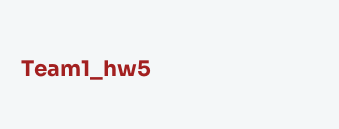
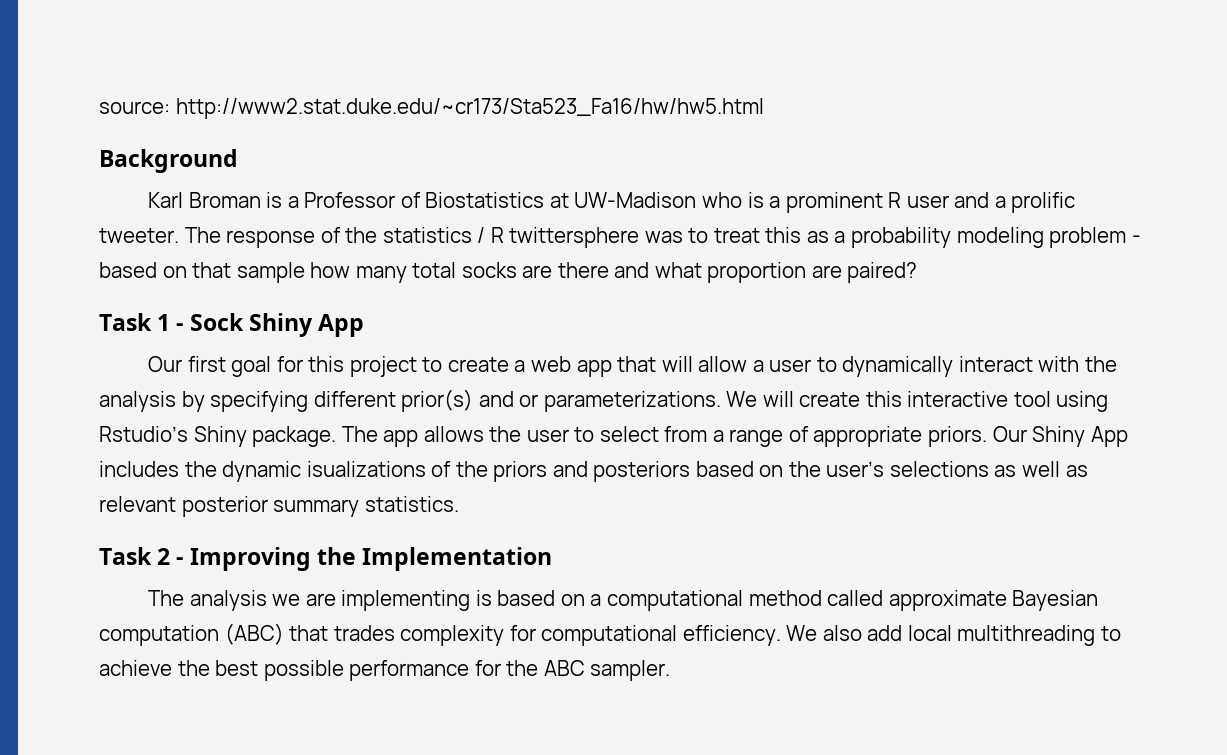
[21,60,151,80] Team1_hw5 -> [99,98,764,119] [99,149,238,173] [148,192,1076,213] [99,227,1141,248] [99,262,918,283] [99,313,365,337] [148,356,1117,377] [99,389,1109,412] [99,426,1128,447] [99,461,1088,482] [99,496,459,517] [99,547,553,571] [148,590,1099,611] [99,623,1121,646] [99,660,671,681] source: http://www2.stat.duke.edu/~cr173/Sta523_Fa16/hw/hw5.html // Background // Karl Broman is a Professor of Biostatistics at UW-Madison who is a prominent R user and a prolific tweeter. The response of the statistics / R twittersphere was to treat this as a probability modeling problem - based on that sample how many total socks are there and what proportion are paired? // Task 1 - Sock Shiny App // Our first goal for this project to create a web app that will allow a user to dynamically interact with the analysis by specifying different prior(s) and or parameterizations. We will create this interactive tool using Rstudio’s Shiny package. The app allows the user to select from a range of appropriate priors. Our Shiny App includes the dynamic isualizations of the priors and posteriors based on the user’s selections as well as relevant posterior summary statistics. // Task 2 - Improving the Implementation // The analysis we are implementing is based on a computational method called approximate Bayesian computation (ABC) that trades complexity for computational efficiency. We also add local multithreading to achieve the best possible performance for the ABC sampler.

